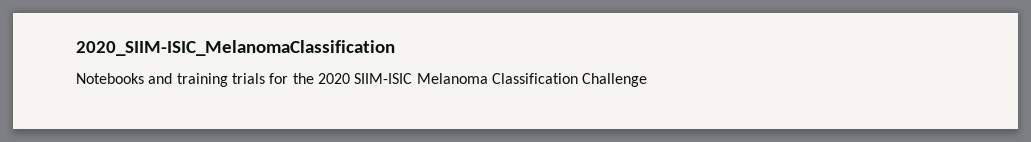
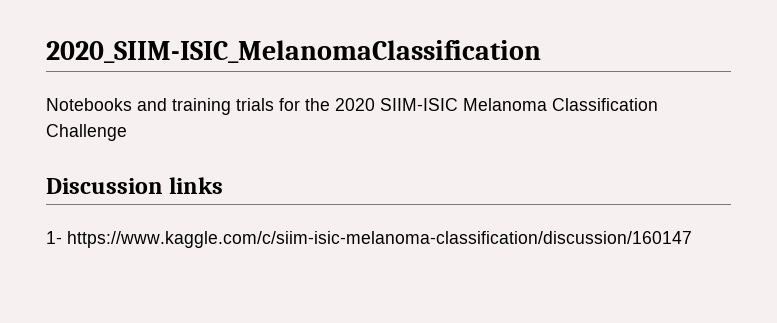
(648, 80) none -> [46,177,224,194] [46,231,692,248] // Discussion links // 1- https://www.kaggle.com/c/siim-isic-melanoma-classification/discussion/160147

